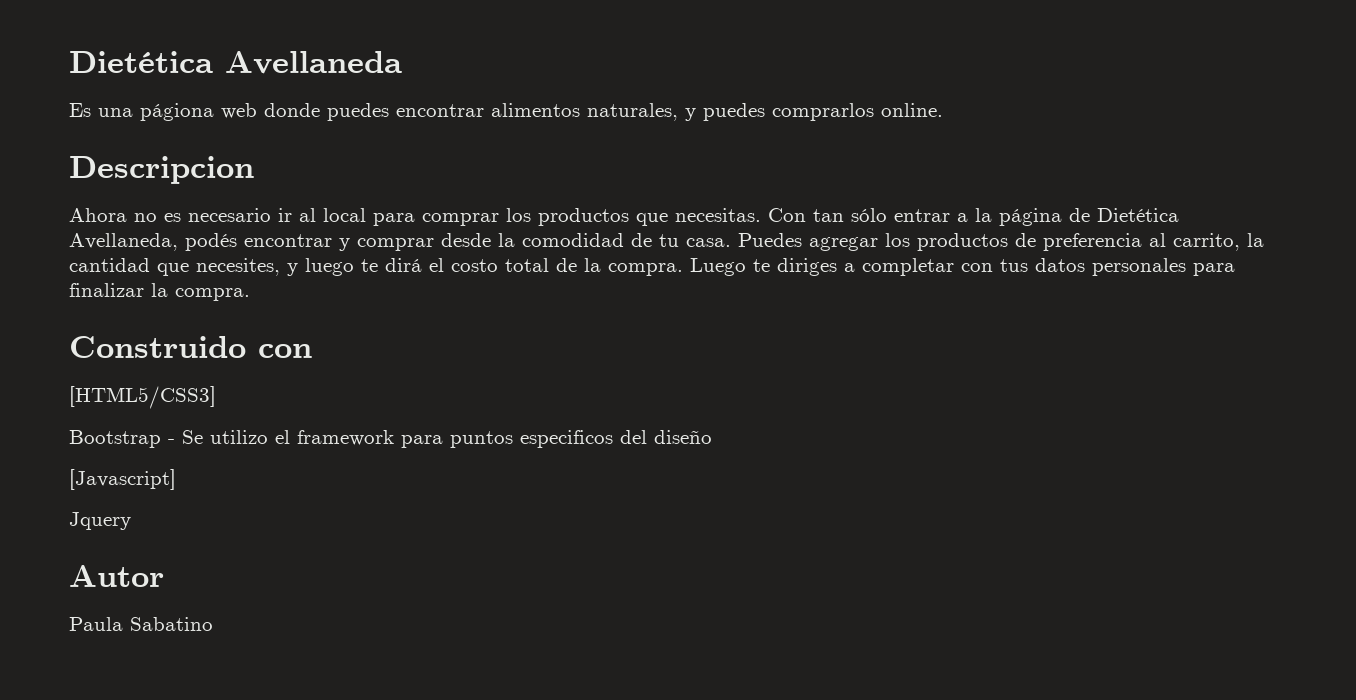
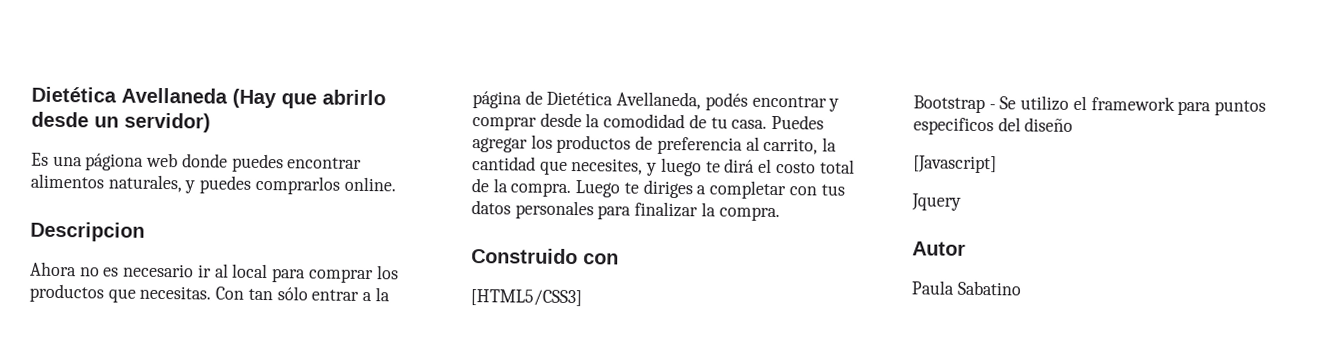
(402, 62) none -> [232,88,386,109] [31,111,211,133] (Hay que abrirlo desde un servidor)

